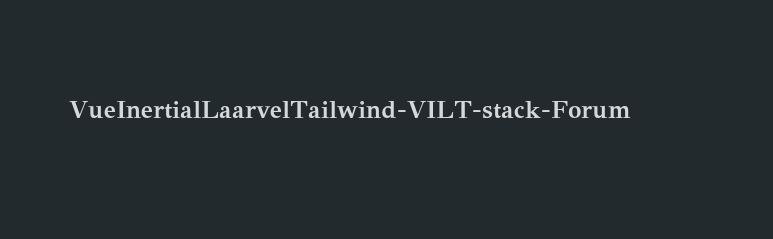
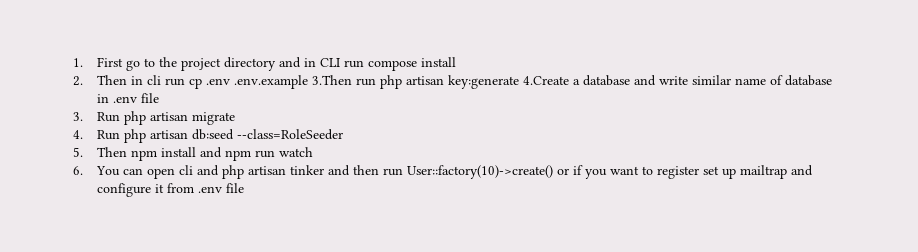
[69,101,631,119] VueInertialLaarvelTailwind-VILT-stack-Forum -> [73,57,456,71] [73,75,832,89] [96,93,159,103] [73,111,235,125] [73,129,343,143] [73,147,313,161] [73,165,813,179] [96,183,244,197] 1. First go to the project directory and in CLI run compose install // 2. Then in cli run cp .env .env.example 3.Then run php artisan key:generate 4.Create a database and write similar name of database in .env file // 3. Run php artisan migrate // 4. Run php artisan db:seed --class=RoleSeeder // 5. Then npm install and npm run watch // 6. You can open cli and php artisan tinker and then run User::factory(10)->create() or if you want to register set up mailtrap and configure it from .env file

